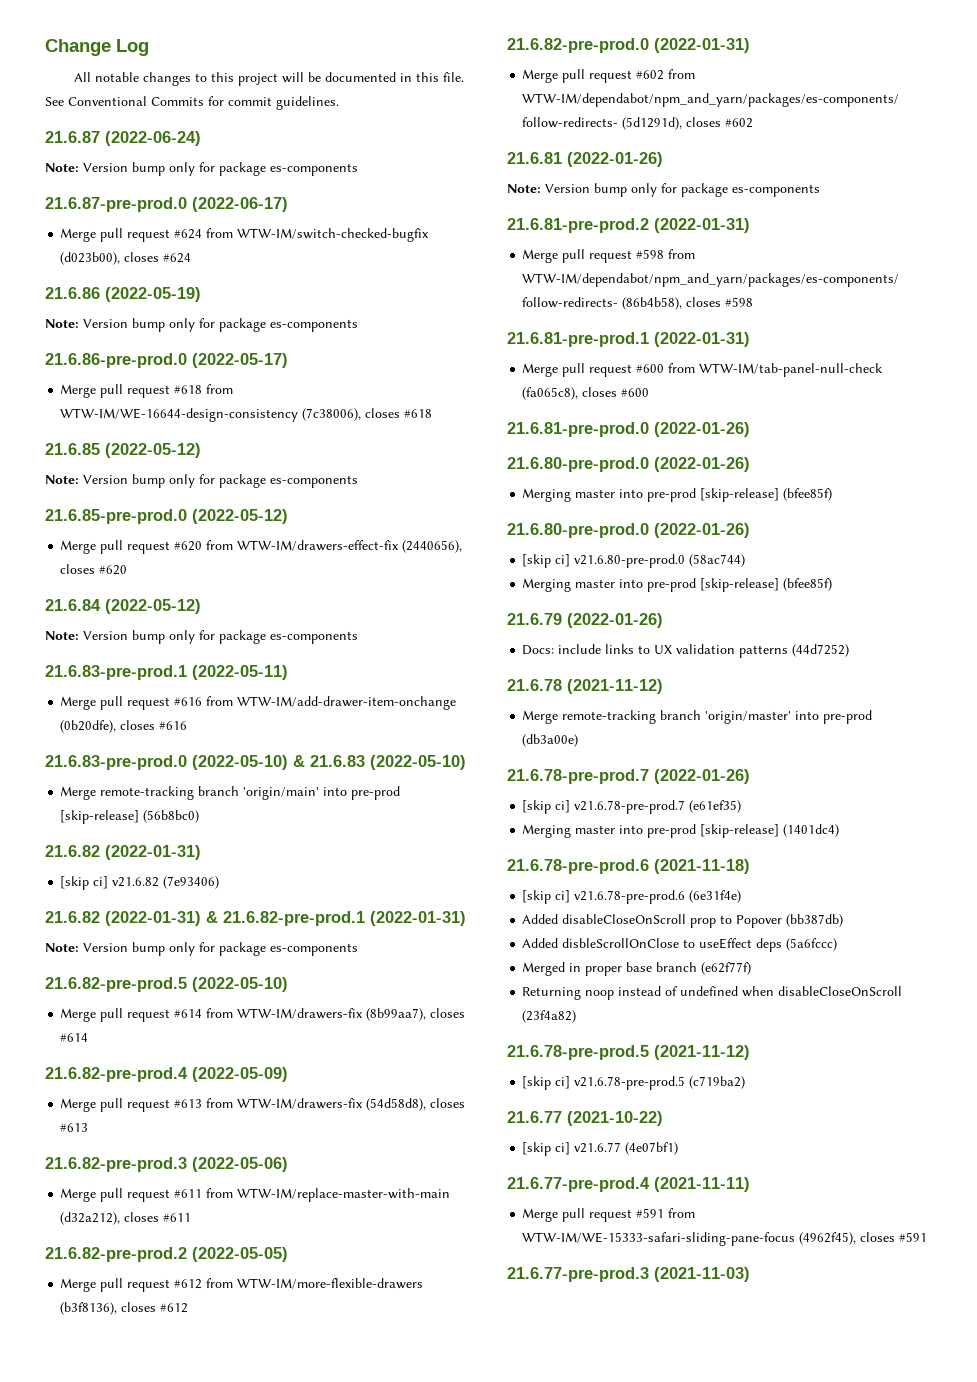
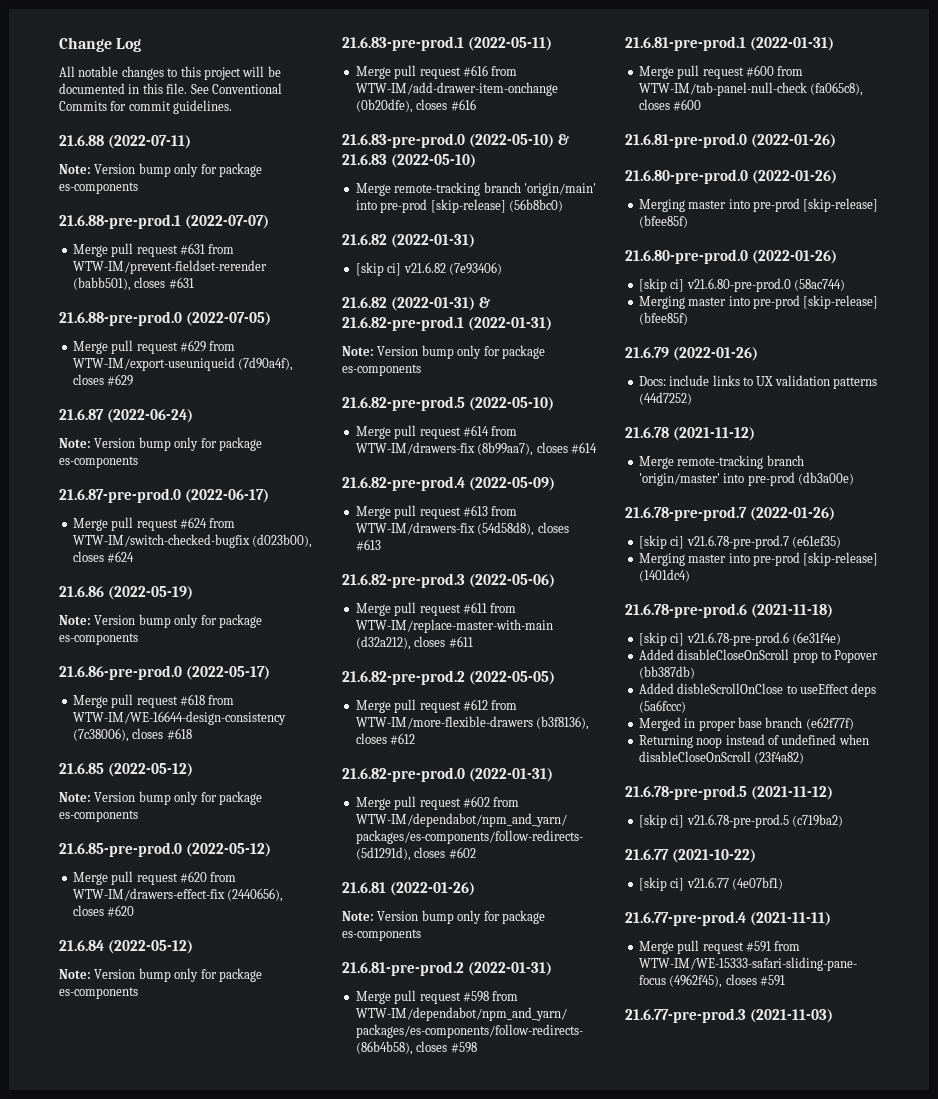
(339, 103) none -> [59,135,191,149] [59,163,262,177] [59,182,138,194] [59,214,269,229] [72,243,235,257] [72,260,267,274] [72,277,194,291] [59,311,271,326] [72,340,236,354] [72,357,294,371] [72,374,134,386] // 21.6.88 (2022-07-11) // Note: Version bump only for package es-components // 21.6.88-pre-prod.1 (2022-07-07) // Merge pull request #631 from WTW-IM/prevent-fieldset-rerender (babb501), closes #631 // 21.6.88-pre-prod.0 (2022-07-05) // Merge pull request #629 from WTW-IM/export-useuniqueid (7d90a4f), closes #629

